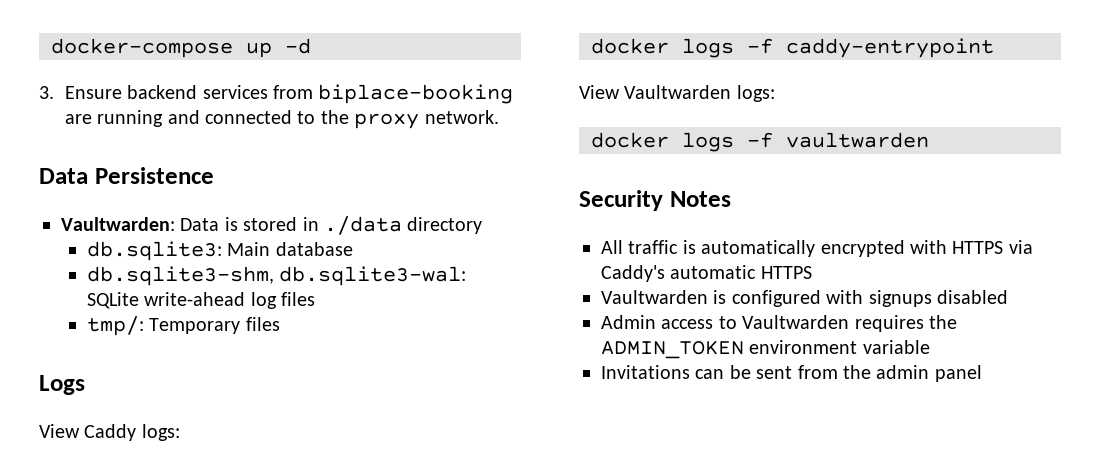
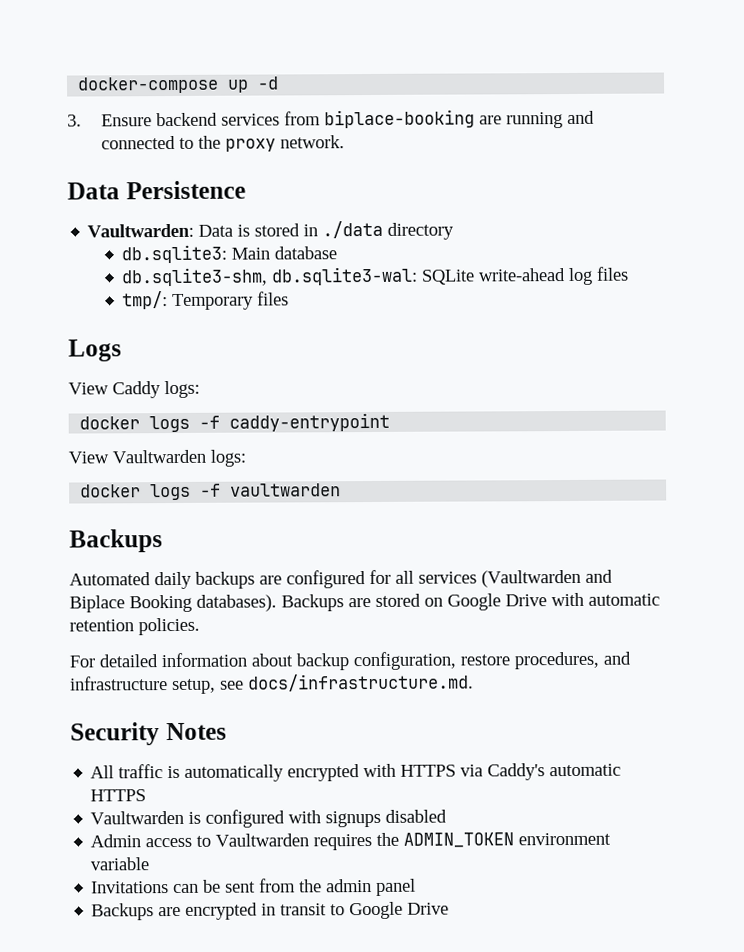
(929, 140) none -> [69,529,163,553] [69,569,613,590] [69,592,660,613] [69,617,200,636] [69,651,631,671] [70,673,474,695] // Backups // Automated daily backups are configured for all services (Vaultwarden and Biplace Booking databases). Backups are stored on Google Drive with automatic retention policies. // For detailed information about backup configuration, restore procedures, and infrastructure setup, see docs/infrastructure.md.
(982, 373) none -> [91,901,450,921] // Backups are encrypted in transit to Google Drive

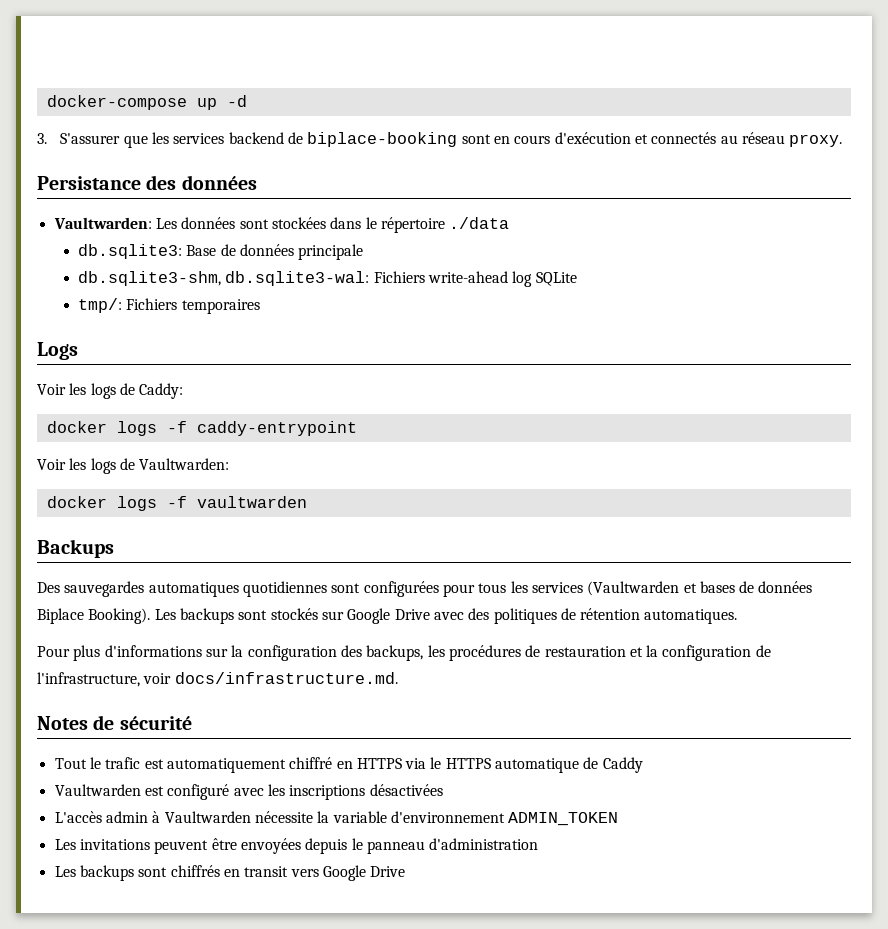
[100,109,595,129] [100,135,345,152] [67,180,246,200] [87,223,319,238] Ensure backend services from biplace-booking are running and connected to the proxy network. // Data Persistence // Vaultwarden: Data is stored in -> [60,132,843,148] [37,175,257,190] [53,217,445,233] S'assurer que les services backend de biplace-booking sont en cours d'exécution et connectés au réseau proxy. // Persistance des données // Vaultwarden: Les données sont stockées dans le répertoire
[387,222,455,240] directory -> (510, 223) none
[231,246,338,260] Main database -> [186,244,364,260] Base de données principale
[421,269,476,285] SQLite -> [373,271,425,283] Fichiers
[596,266,630,281] files -> [535,272,577,286] SQLite
[172,291,290,311] Temporary files -> [126,298,260,314] Fichiers temporaires
[68,380,200,399] View Caddy logs: -> [37,383,184,399] Voir les logs de Caddy:
[68,449,246,467] View Vaultwarden logs: -> [37,458,230,474] Voir les logs de Vaultwarden:
[69,569,613,590] [69,592,660,613] [69,617,200,636] [69,651,631,671] [70,676,244,695] Automated daily backups are configured for all services (Vaultwarden and Biplace Booking databases). Backups are stored on Google Drive with automatic retention policies. // For detailed information about backup configuration, restore procedures, and infrastructure setup, see -> [37,581,813,597] [37,608,738,624] [37,645,771,661] [37,672,172,687] Des sauvegardes automatiques quotidiennes sont configurées pour tous les services (Vaultwarden et bases de données Biplace Booking). Les backups sont stockés sur Google Drive avec des politiques de rétention automatiques. // Pour plus d'informations sur la configuration des backups, les procédures de restauration et la configuration de l'infrastructure, voir
[70,722,160,746] Security -> (398, 678) none
[90,763,622,782] [90,789,147,802] [90,809,448,828] [90,832,612,851] [90,857,150,871] [91,878,417,896] [91,902,346,921] // All traffic is automatically encrypted with HTTPS via Caddy's automatic HTTPS // Vaultwarden is configured with signups disabled // Admin access to Vaultwarden requires the ADMIN_TOKEN environment variable // Invitations can be sent from the admin panel // Backups are encrypted in transit to -> [93,715,192,730] [54,757,643,773] [54,784,443,800] [54,811,619,826] [54,838,539,854] [54,865,319,881] de sécurité // Tout le trafic est automatiquement chiffré en HTTPS via le HTTPS automatique de Caddy // Vaultwarden est configuré avec les inscriptions désactivées // L'accès admin à Vaultwarden nécessite la variable d'environnement ADMIN_TOKEN // Les invitations peuvent être envoyées depuis le panneau d'administration // Les backups sont chiffrés en transit vers

